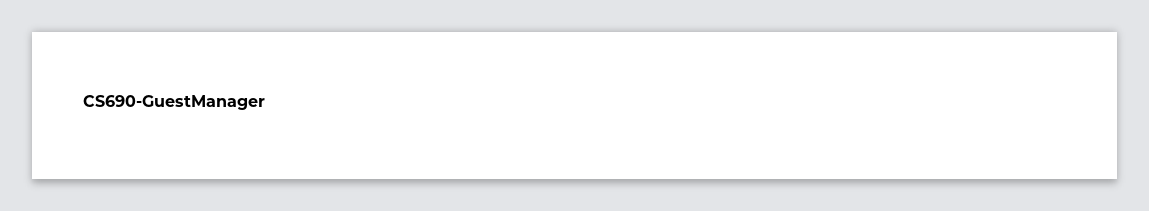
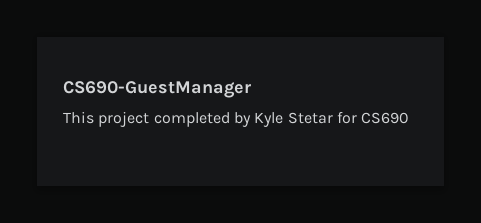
(265, 102) none -> [63,111,410,127] // This project completed by Kyle Stetar for CS690

